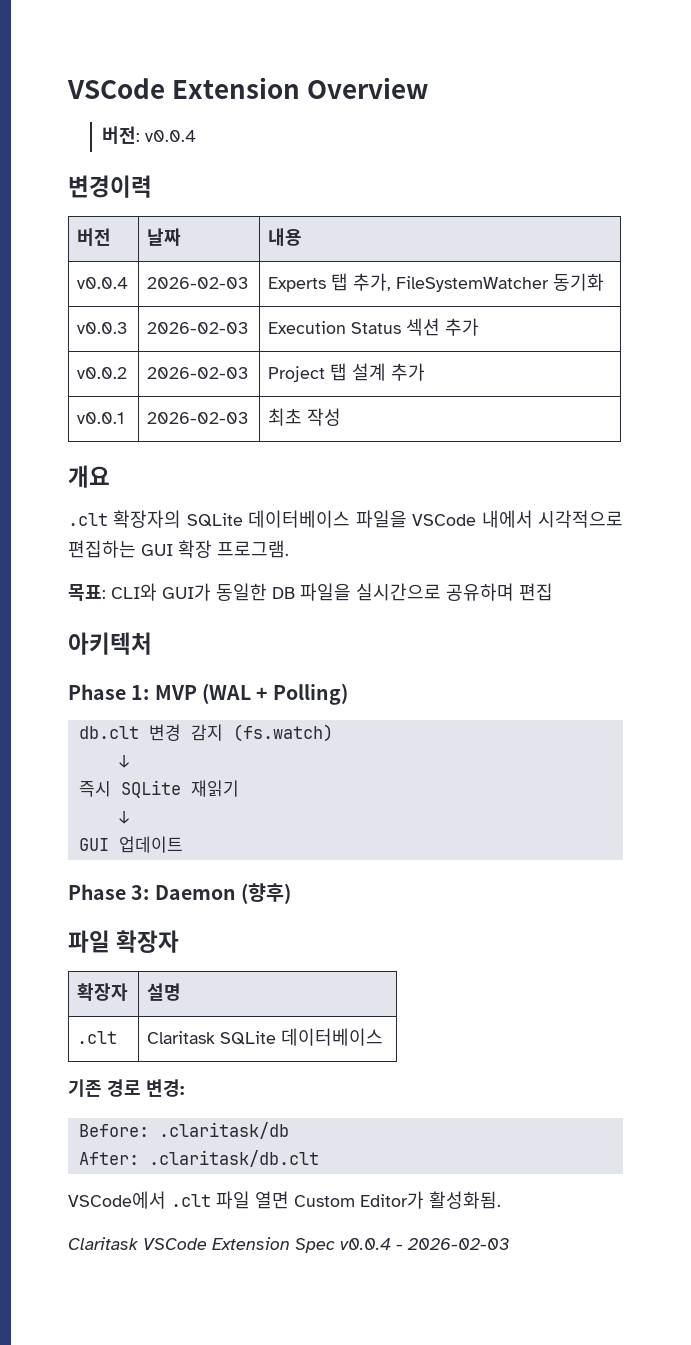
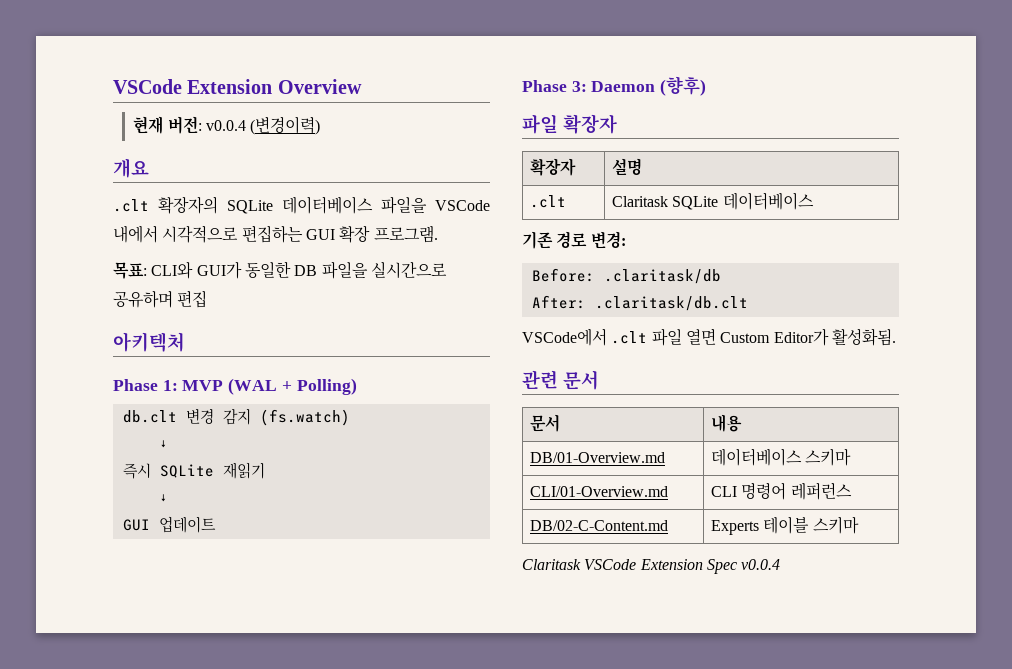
(429, 88) none -> [133,116,164,134] 현재
[68,175,152,198] [77,228,112,246] [147,228,182,246] [268,228,303,246] [77,277,129,289] [147,277,249,289] [268,273,605,292] [77,322,128,334] [147,322,249,334] [268,318,480,336] [77,367,128,379] [147,367,249,379] [268,363,426,382] [77,412,125,424] [147,412,249,424] [268,408,342,426] // 변경이력 // 버전 | 날짜 | 내용 // v0.0.4 | 2026-02-03 | Experts 탭 추가, FileSystemWatcher 동기화 // v0.0.3 | 2026-02-03 | Execution Status 섹션 추가 // v0.0.2 | 2026-02-03 | Project 탭 설계 추가 // v0.0.1 | 2026-02-03 | 최초 작성 -> [250,116,321,135] (변경이력)
(501, 1200) none -> [522,370,599,390] [529,414,560,432] [710,414,742,432] [529,452,665,463] [710,448,852,466] [529,486,668,497] [710,482,852,500] [529,520,668,531] [710,516,859,535] // 관련 문서 // 문서 | 내용 // DB/01-Overview.md | 데이터베이스 스키마 // CLI/01-Overview.md | CLI 명령어 레퍼런스 // DB/02-C-Content.md | Experts 테이블 스키마
[396,1238,509,1250] - 2026-02-03 -> (781, 564) none

